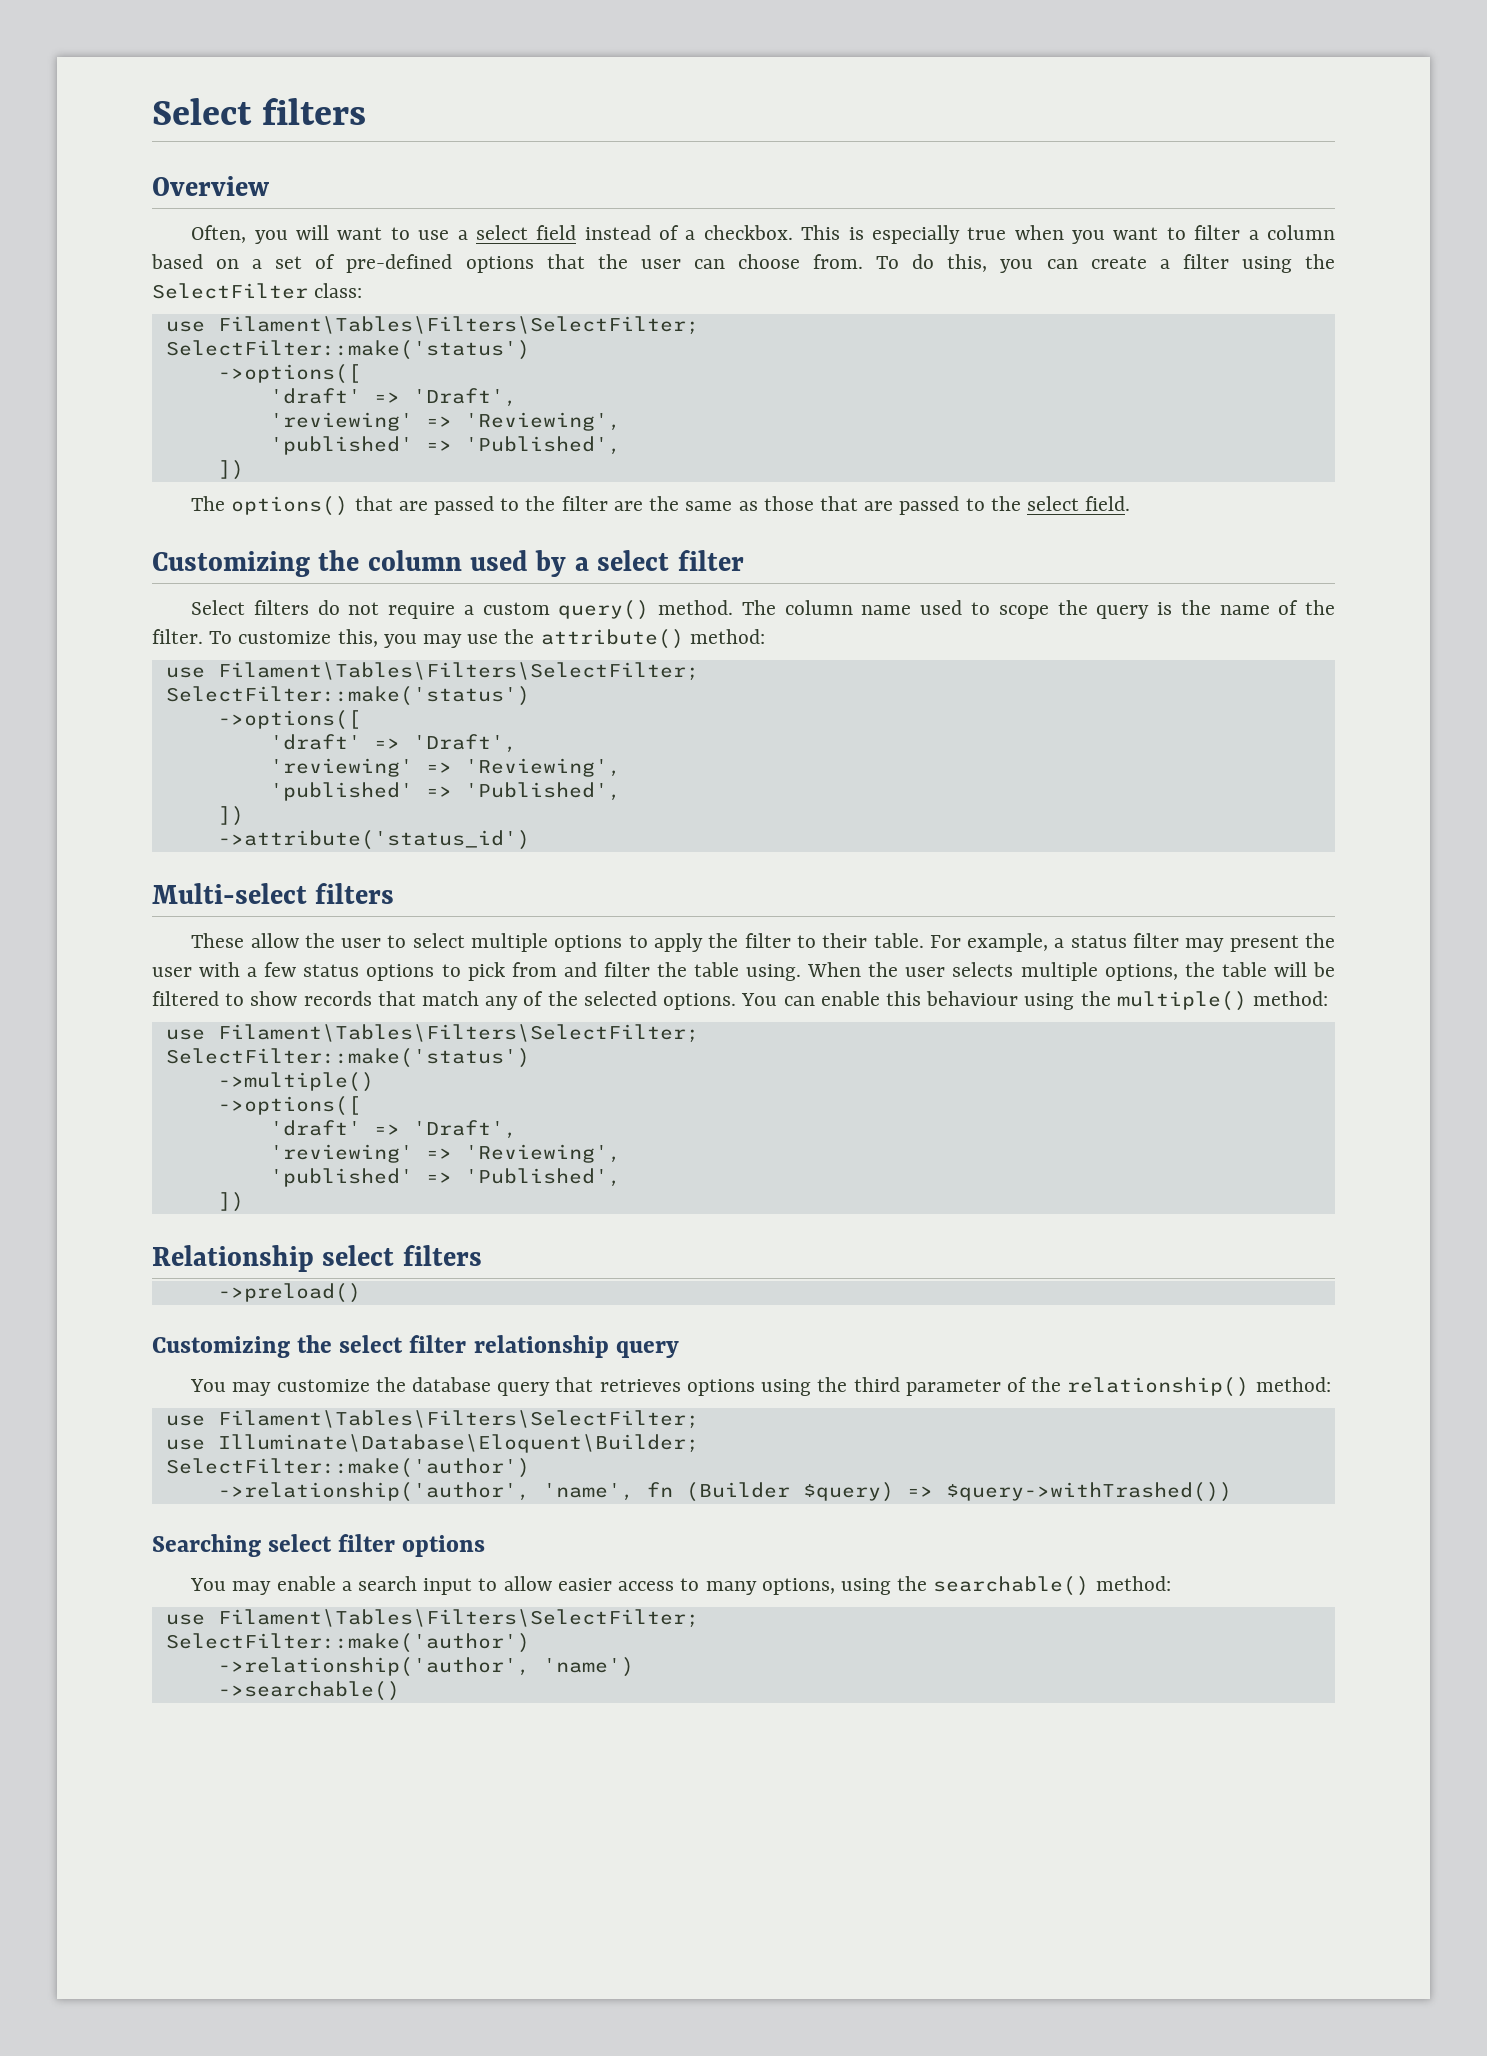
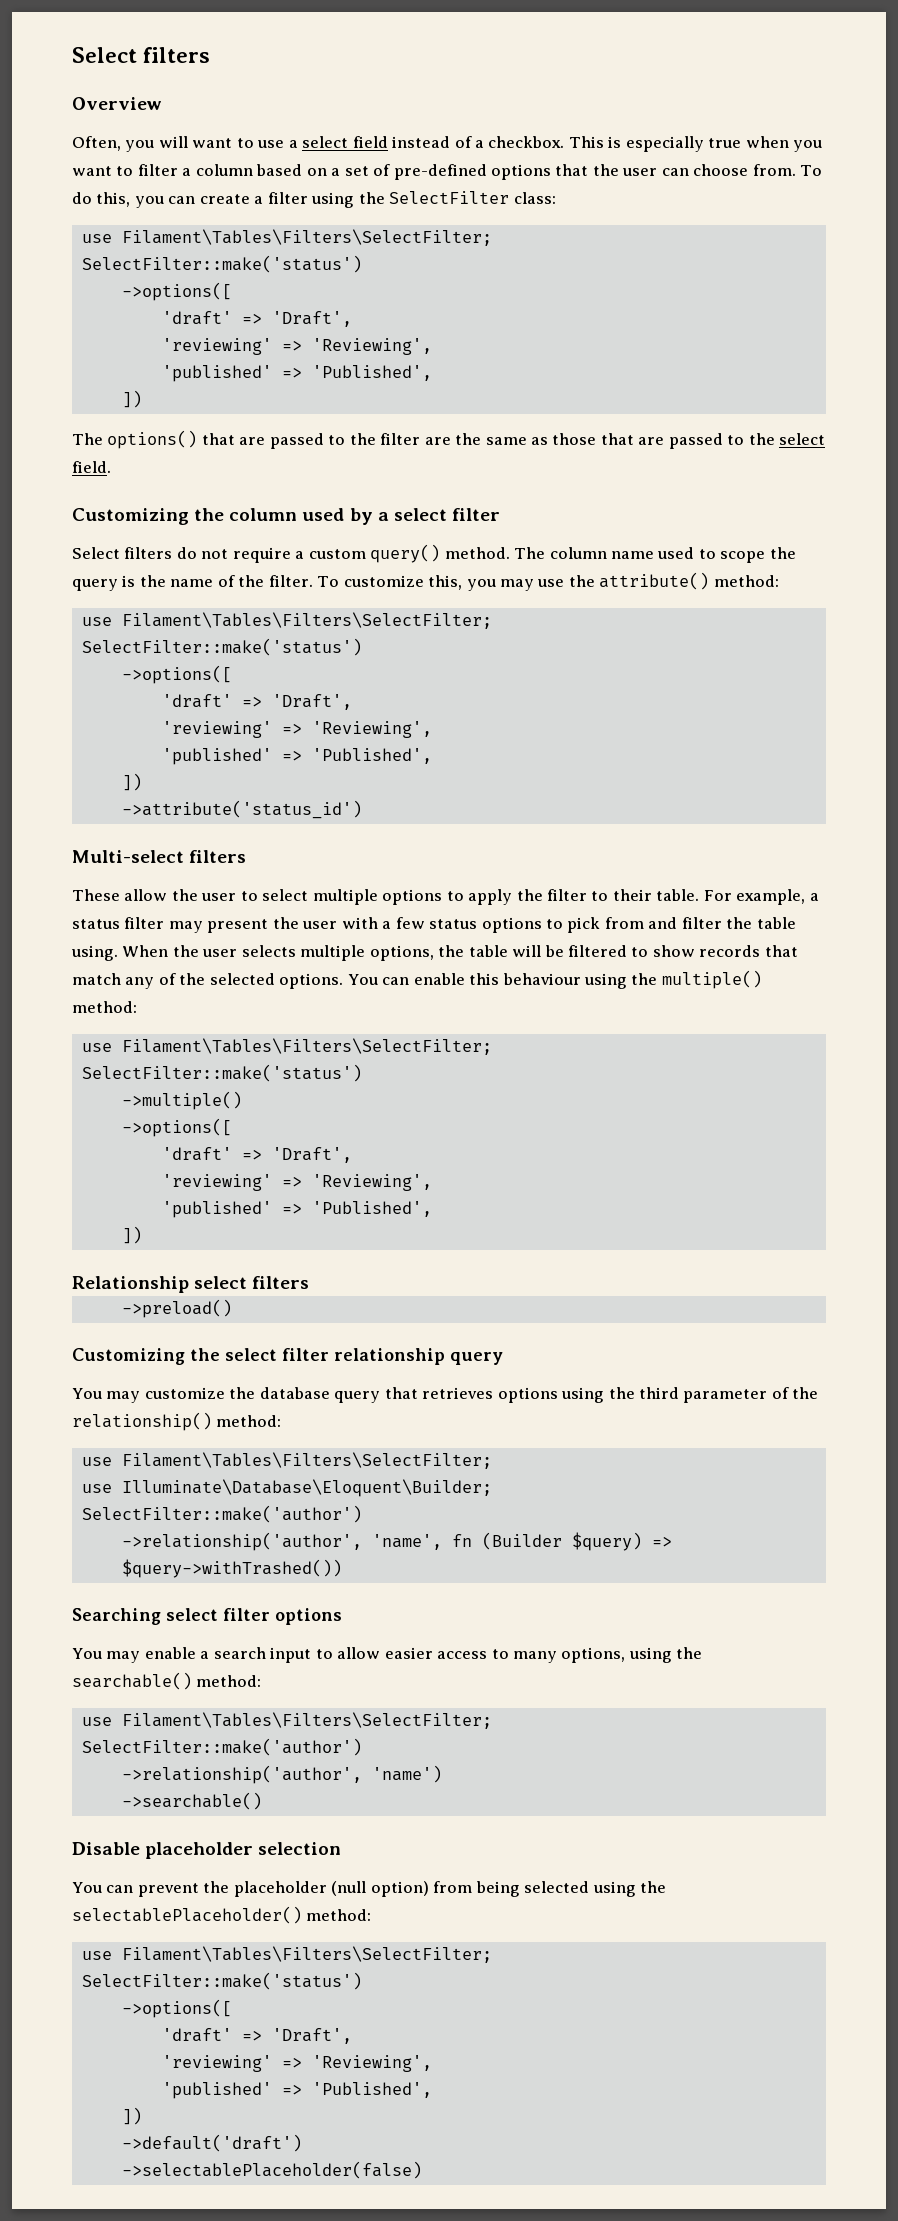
(400, 1691) none -> [72,1842,342,1859] [72,1881,666,1897] [72,1906,372,1924] [81,1946,492,1963] [81,1972,362,1990] [121,1999,232,2018] [161,2028,352,2044] [161,2055,432,2072] [161,2082,432,2099] [121,2107,142,2125] [121,2134,302,2152] [121,2161,422,2179] // Disable placeholder selection // You can prevent the placeholder (null option) from being selected using the selectablePlaceholder() method: // use Filament\Tables\Filters\SelectFilter; // SelectFilter::make('status') // ->options([ // 'draft' => 'Draft', // 'reviewing' => 'Reviewing', // 'published' => 'Published', // ]) // ->default('draft') // ->selectablePlaceholder(false)

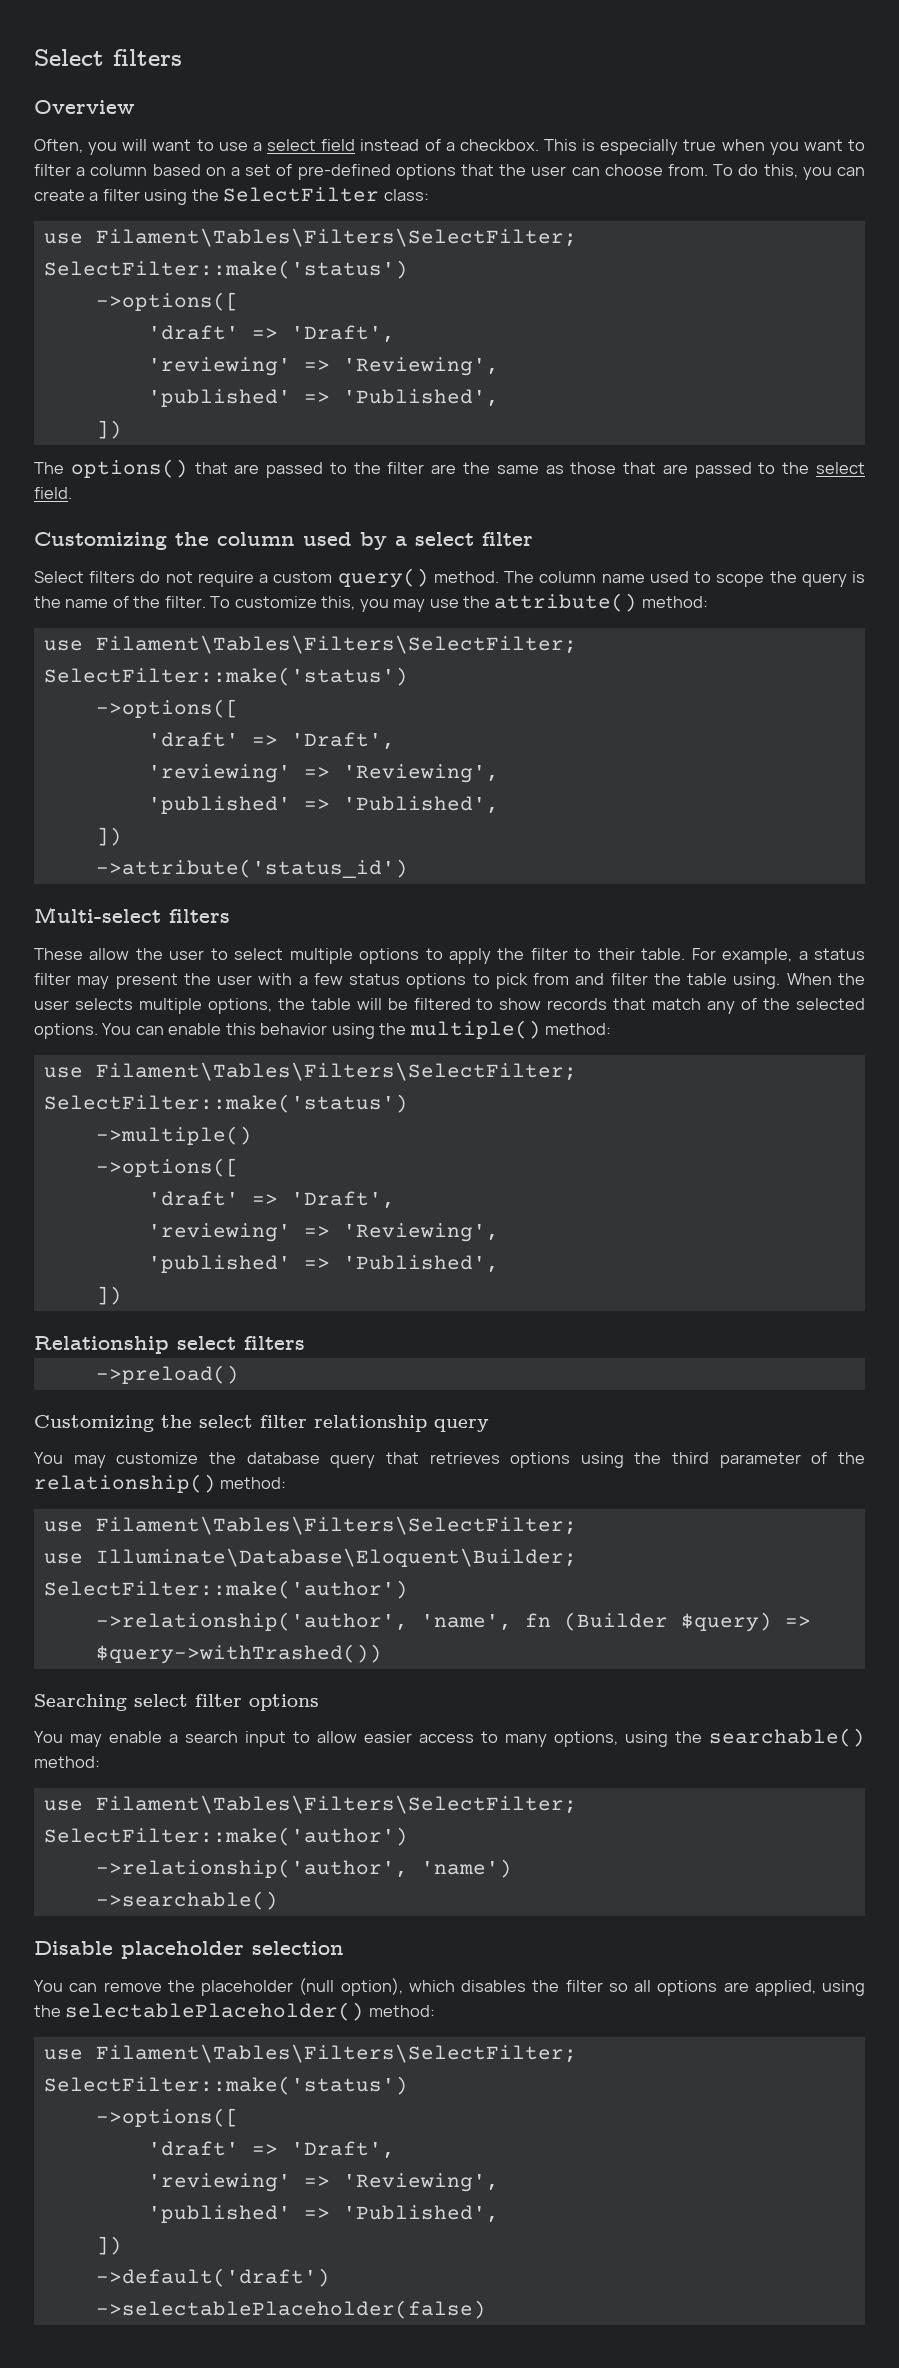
[502,973,581,985] behaviour -> [260,1023,328,1035] behavior
[137,1883,199,1897] prevent -> [103,1982,162,1992] remove
[370,1881,590,1897] option) from being selected -> [340,1978,816,1996] option), which disables the filter so all options are applied,

